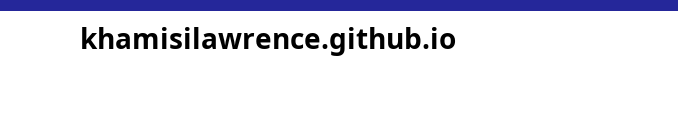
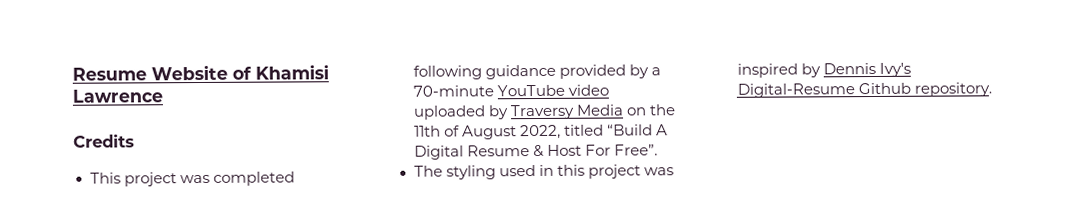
[80,27,456,56] khamisilawrence.github.io -> [72,64,329,81] [72,89,163,103] [73,134,135,148] [89,171,295,187] [412,64,661,80] [412,84,609,97] [412,104,676,120] [413,124,668,140] [413,144,658,160] [413,164,674,180] [736,62,911,78] [736,82,992,98] Resume Website of Khamisi Lawrence // Credits // This project was completed following guidance provided by a 70-minute YouTube video uploaded by Traversy Media on the 11th of August 2022, titled “Build A Digital Resume & Host For Free”. // The styling used in this project was inspired by Dennis Ivy's Digital-Resume Github repository.

